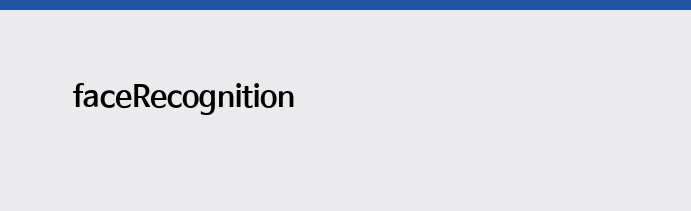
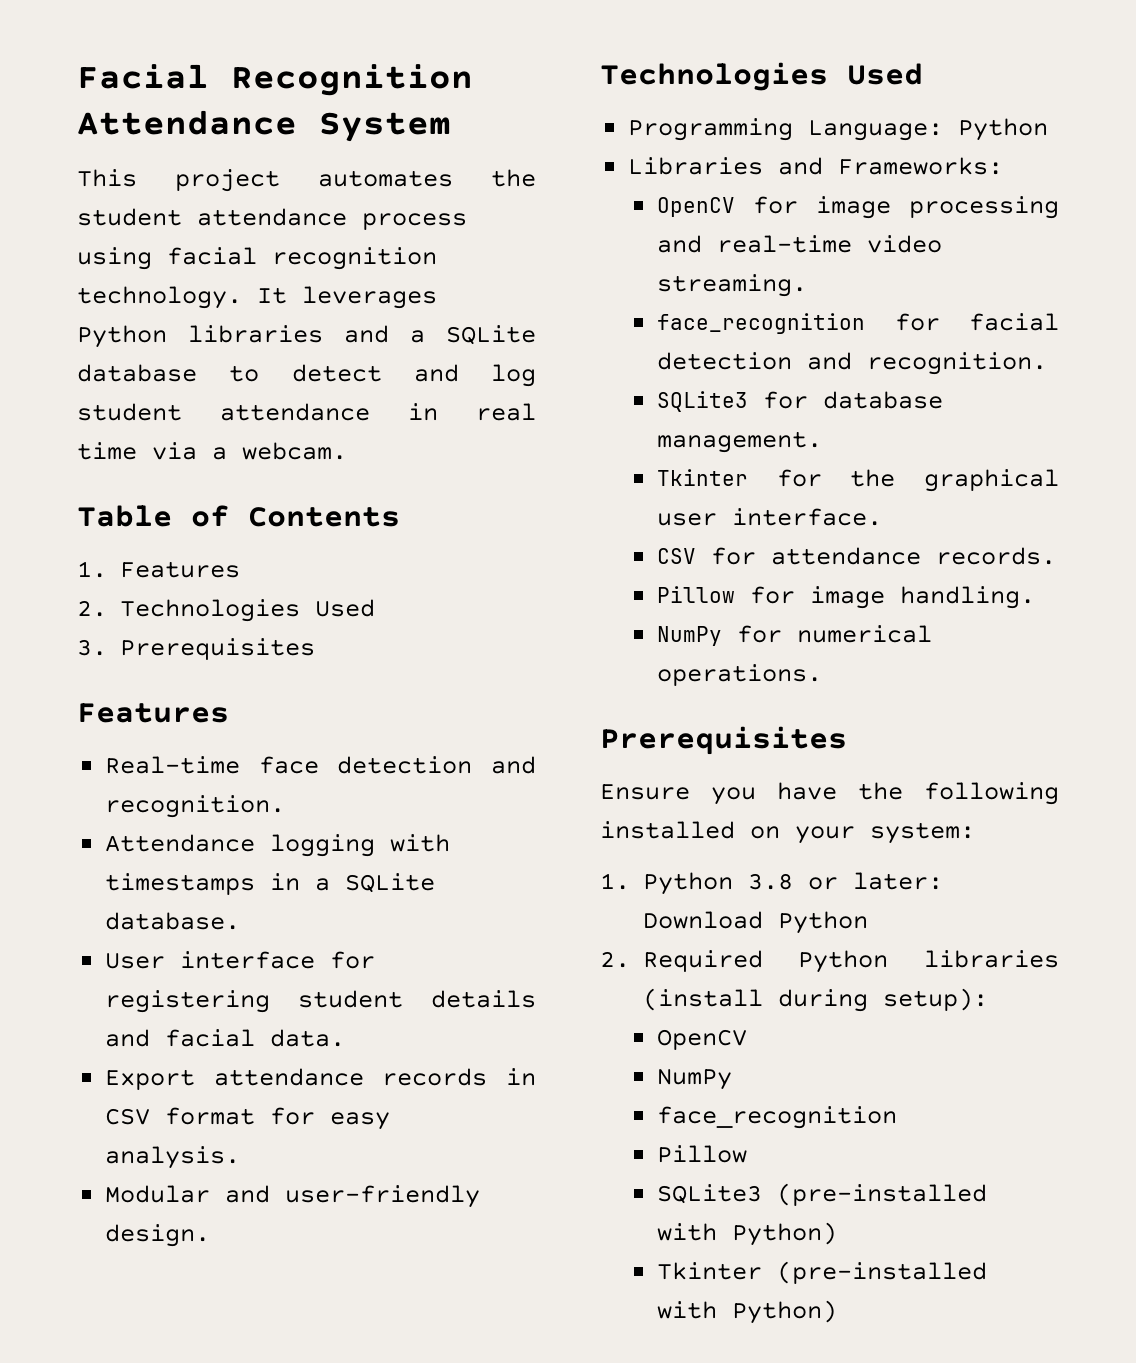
[73,83,295,115] faceRecognition -> [77,64,473,96] [77,110,451,142] [77,169,536,192] [77,208,467,230] [77,247,437,270] [77,286,437,309] [77,325,536,348] [77,364,536,387] [77,403,536,421] [77,442,347,460] [77,505,400,527] [77,561,240,578] [77,599,375,622] [77,638,315,660] [77,703,229,723] [105,756,536,774] [105,795,286,818] [105,834,451,857] [105,873,436,895] [105,912,241,930] [105,951,376,969] [105,990,536,1013] [105,1029,346,1047] [105,1068,536,1090] [105,1107,391,1130] [105,1146,241,1169] [105,1185,481,1208] [105,1224,211,1247] [600,62,923,91] [628,118,1049,141] [628,157,1004,175] [657,196,1059,219] [657,235,943,253] [657,274,808,297] [657,313,1059,334] [657,352,1048,375] [657,391,944,412] [657,431,823,453] [657,469,1059,492] [657,508,883,526] [657,547,1057,565] [657,586,1036,609] [657,625,933,646] [657,664,823,686] [600,726,847,755] [600,782,1059,805] [600,821,975,844] [600,872,943,895] [642,911,868,934] [600,950,1059,973] [642,988,988,1012] [657,1029,748,1050] [657,1069,733,1090] [657,1106,898,1129] [657,1145,748,1163] [657,1183,988,1206] [657,1222,838,1246] [657,1261,988,1284] [657,1300,838,1324] Facial Recognition Attendance System // This project automates the student attendance process using facial recognition technology. It leverages Python libraries and a SQLite database to detect and log student attendance in real time via a webcam. // Table of Contents // 1. Features // 2. Technologies Used // 3. Prerequisites // Features // Real-time face detection and recognition. // Attendance logging with timestamps in a SQLite database. // User interface for registering student details and facial data. // Export attendance records in CSV format for easy analysis. // Modular and user-friendly design. // Technologies Used // Programming Language: Python // Libraries and Frameworks: // OpenCV for image processing and real-time video streaming. // face_recognition for facial detection and recognition. // SQLite3 for database management. // Tkinter for the graphical user interface. // CSV for attendance records. // Pillow for image handling. // NumPy for numerical operations. // Prerequisites // Ensure you have the following installed on your system: // 1. Python 3.8 or later: Download Python // 2. Required Python libraries (install during setup): // OpenCV // NumPy // face_recognition // Pillow // SQLite3 (pre-installed with Python) // Tkinter (pre-installed with Python)

